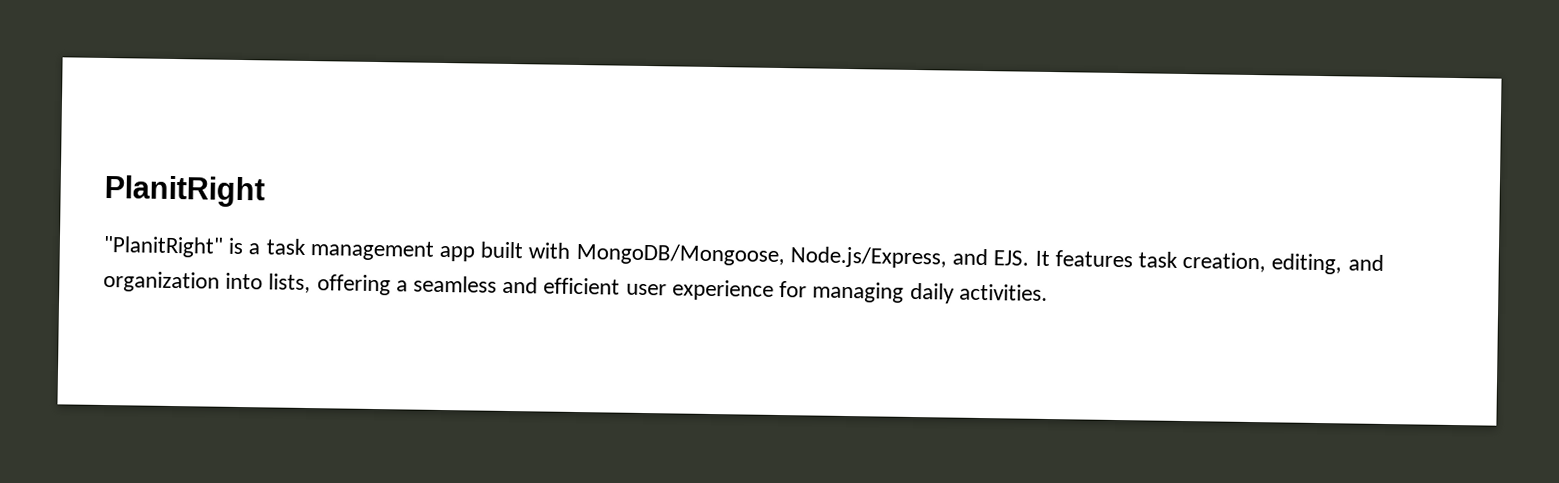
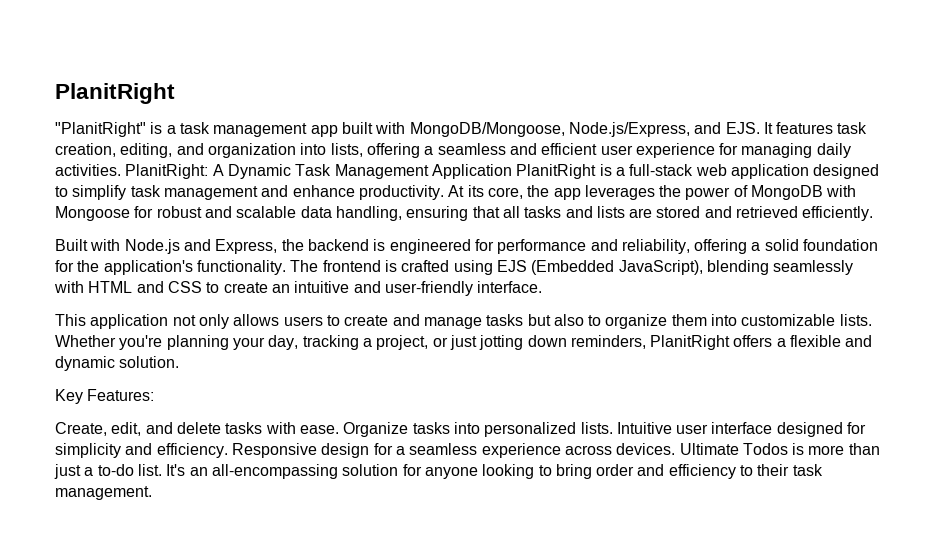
(1048, 292) none -> [125,164,880,179] [55,185,857,200] [55,206,874,221] [55,239,879,254] [55,260,854,275] [54,281,543,296] [55,314,872,329] [55,335,873,350] [55,356,180,371] [55,389,155,404] [55,422,867,437] [55,443,880,458] [54,464,823,479] [55,486,152,500] PlanitRight: A Dynamic Task Management Application PlanitRight is a full-stack web application designed to simplify task management and enhance productivity. At its core, the app leverages the power of MongoDB with Mongoose for robust and scalable data handling, ensuring that all tasks and lists are stored and retrieved efficiently. // Built with Node.js and Express, the backend is engineered for performance and reliability, offering a solid foundation for the application's functionality. The frontend is crafted using EJS (Embedded JavaScript), blending seamlessly with HTML and CSS to create an intuitive and user-friendly interface. // This application not only allows users to create and manage tasks but also to organize them into customizable lists. Whether you're planning your day, tracking a project, or just jotting down reminders, PlanitRight offers a flexible and dynamic solution. // Key Features: // Create, edit, and delete tasks with ease. Organize tasks into personalized lists. Intuitive user interface designed for simplicity and efficiency. Responsive design for a seamless experience across devices. Ultimate Todos is more than just a to-do list. It's an all-encompassing solution for anyone looking to bring order and efficiency to their task management.

